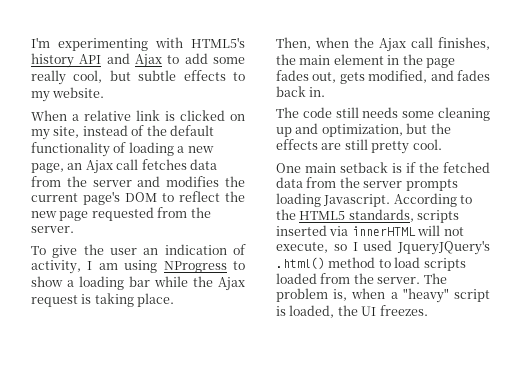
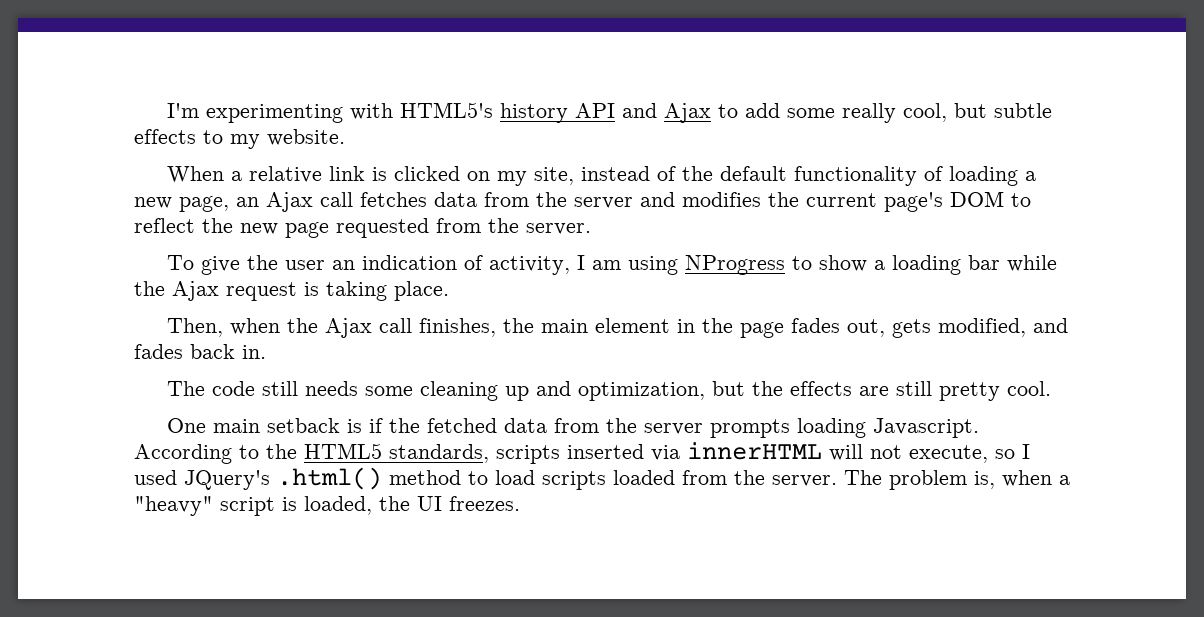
[397,240,490,255] JqueryJQuery's -> [184,470,270,490] JQuery's

